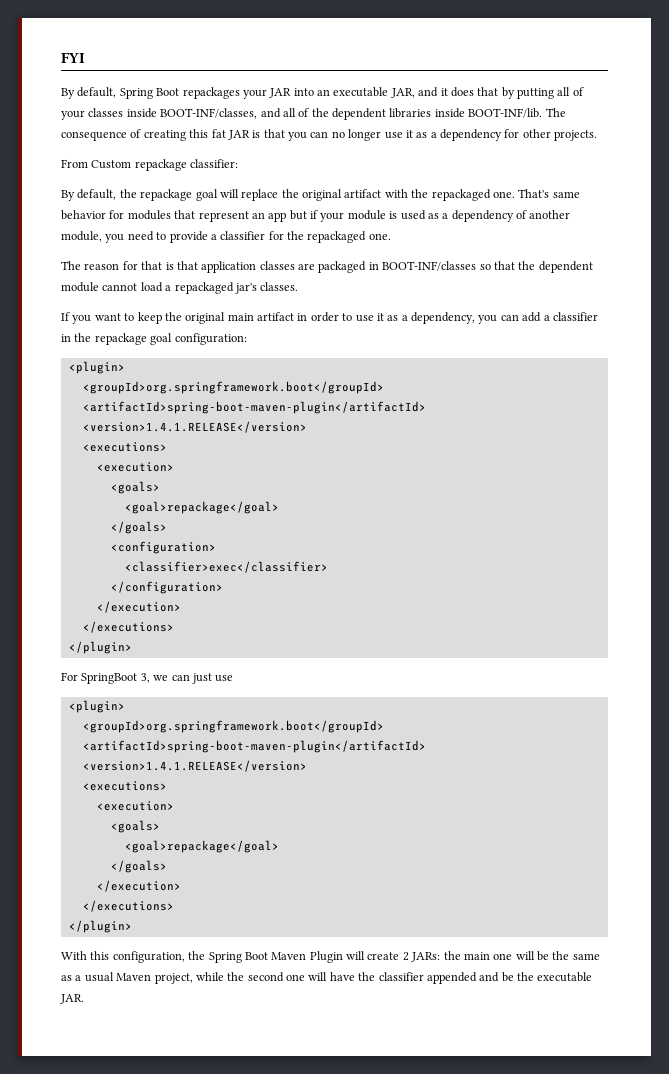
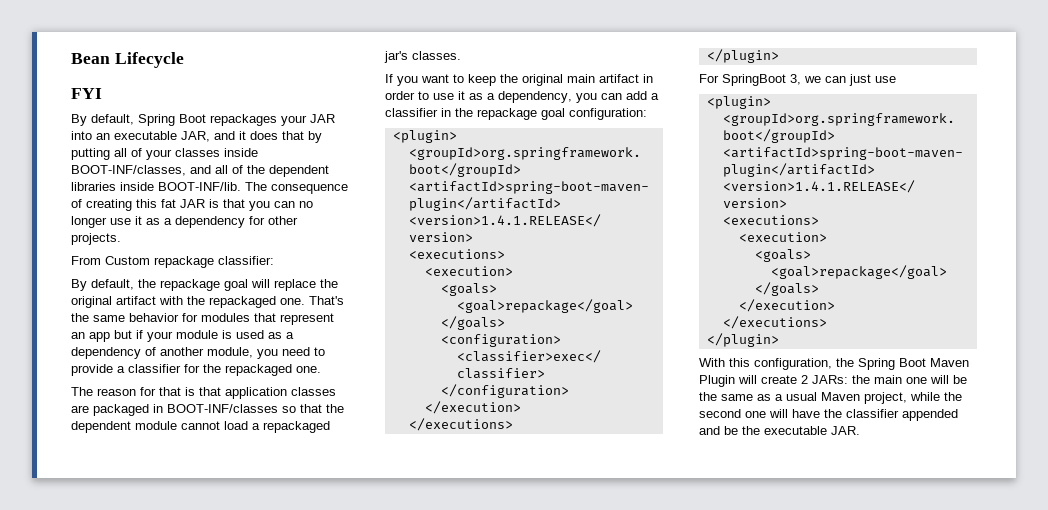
(61, 57) none -> [71,52,184,68] Bean Lifecycle //
(550, 193) none -> [71,313,89,322] the

